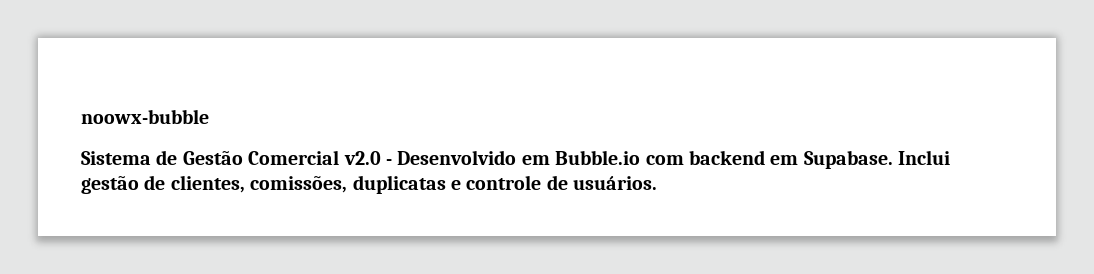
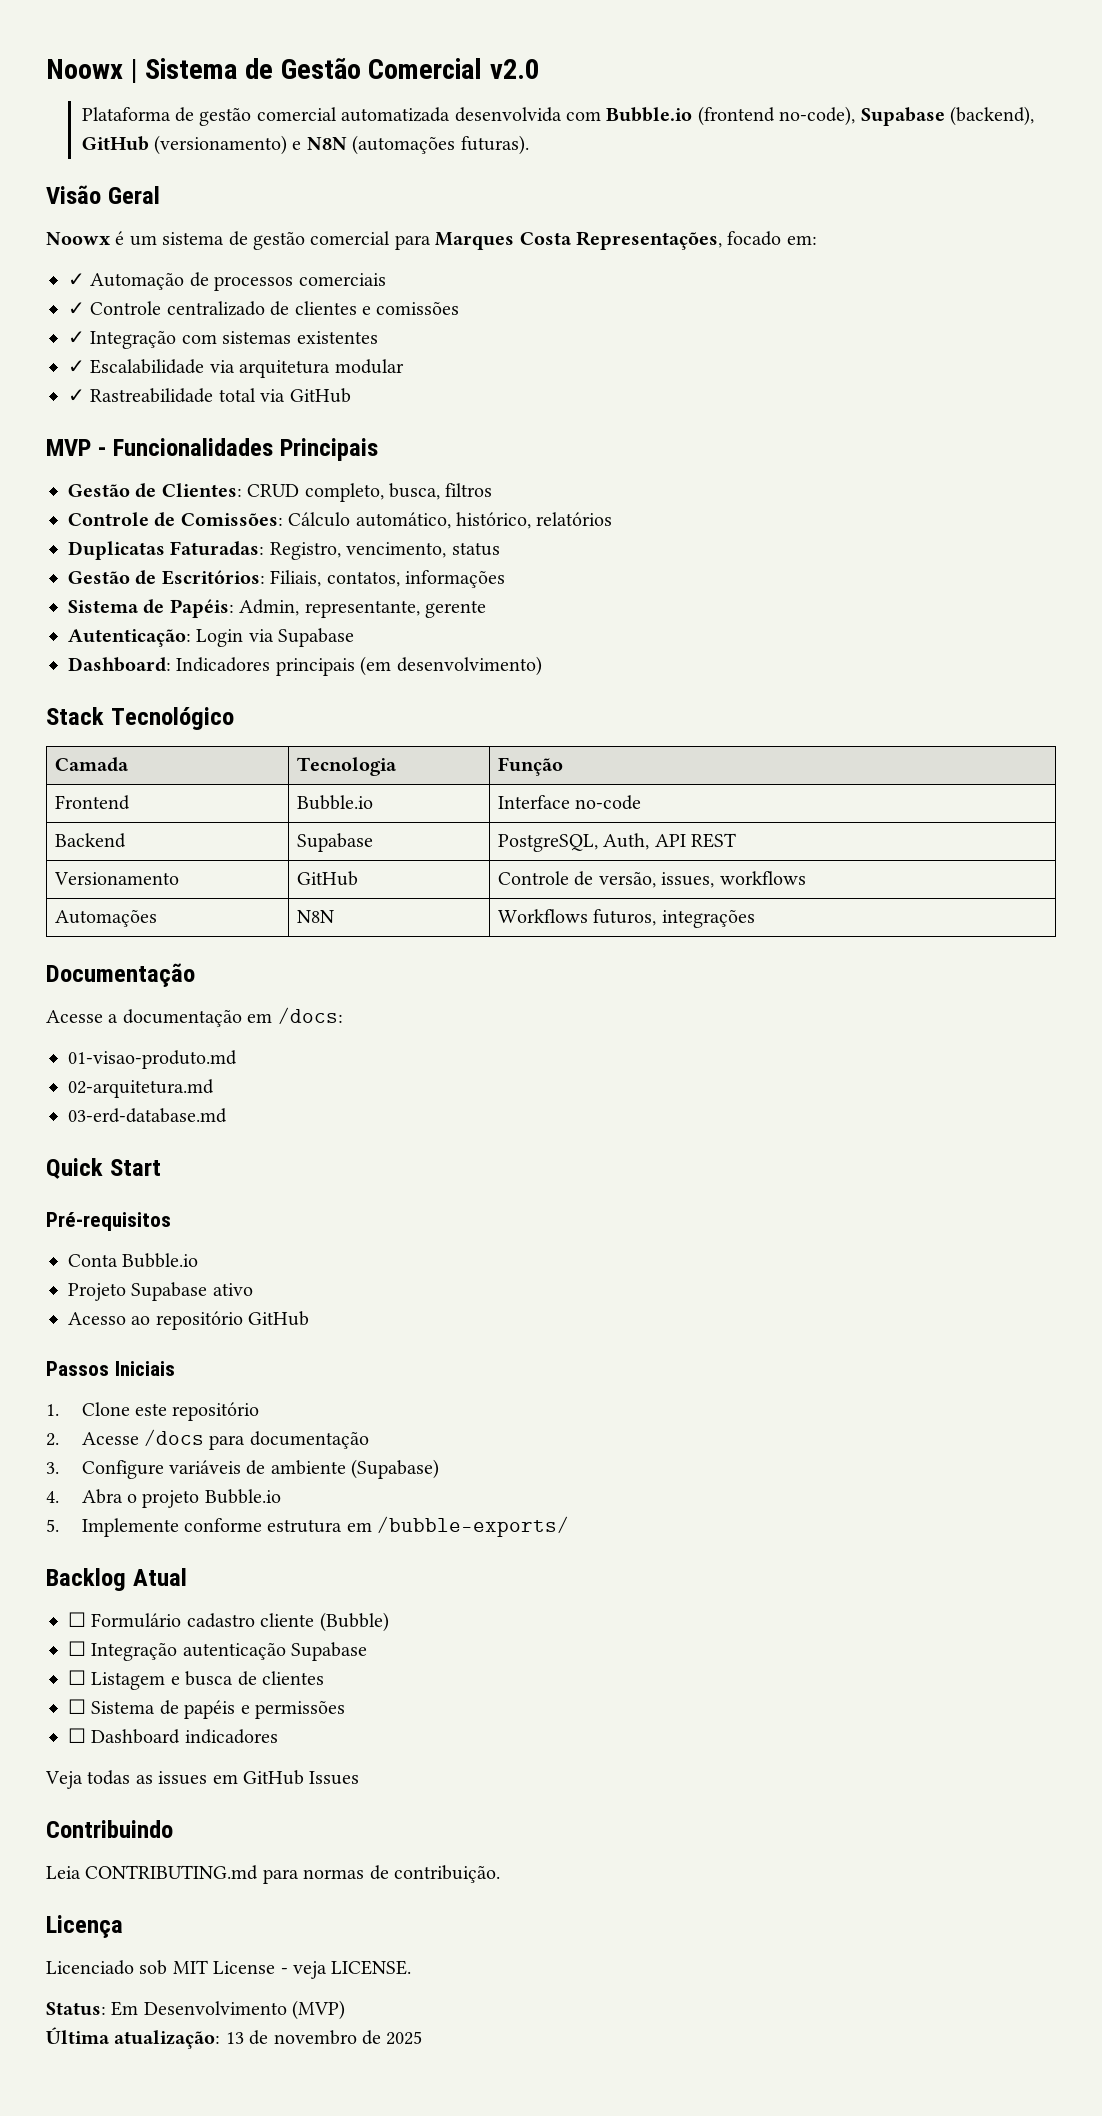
[81,109,209,124] noowx-bubble // -> [46,59,138,83] Noowx |
[386,150,951,169] [81,175,658,194] - Desenvolvido em Bubble.io com backend em Supabase. Inclui gestão de clientes, comissões, duplicatas e controle de usuários. -> [81,106,1035,126] [81,135,529,155] [46,185,160,204] [46,231,817,250] [68,272,386,291] [68,301,460,316] [68,330,378,349] [68,359,404,378] [68,388,351,403] [46,438,378,461] [68,483,493,502] [68,512,613,529] [68,541,500,560] [68,570,505,588] [68,599,486,618] [68,628,355,647] [68,656,542,676] [46,707,234,730] [55,757,130,772] [297,757,398,776] [498,757,564,776] [55,795,131,810] [297,795,374,810] [498,795,642,810] [55,833,127,848] [297,833,374,852] [498,833,737,852] [54,872,180,885] [297,871,359,886] [498,871,806,888] [55,909,158,927] [297,910,335,923] [498,909,755,928] [46,963,195,987] [46,1007,343,1027] [68,1050,237,1069] [68,1079,214,1098] [68,1108,227,1123] [46,1158,161,1179] [46,1212,171,1231] [68,1253,199,1268] [68,1282,253,1301] [68,1311,310,1330] [46,1361,175,1376] [46,1402,260,1421] [46,1429,369,1450] [46,1459,440,1479] [46,1489,281,1508] [46,1516,570,1537] [46,1568,187,1591] [68,1612,389,1632] [68,1641,368,1661] [68,1670,324,1690] [68,1699,345,1719] [68,1728,278,1744] [45,1770,360,1789] [46,1820,173,1838] [46,1865,500,1884] [46,1915,123,1938] [46,1960,412,1979] [46,2000,346,2020] [46,2027,423,2049] // Plataforma de gestão comercial automatizada desenvolvida com Bubble.io (frontend no-code), Supabase (backend), GitHub (versionamento) e N8N (automações futuras). // Visão Geral // Noowx é um sistema de gestão comercial para Marques Costa Representações, focado em: // ✓ Automação de processos comerciais // ✓ Controle centralizado de clientes e comissões // ✓ Integração com sistemas existentes // ✓ Escalabilidade via arquitetura modular // ✓ Rastreabilidade total via GitHub // MVP - Funcionalidades Principais // Gestão de Clientes: CRUD completo, busca, filtros // Controle de Comissões: Cálculo automático, histórico, relatórios // Duplicatas Faturadas: Registro, vencimento, status // Gestão de Escritórios: Filiais, contatos, informações // Sistema de Papéis: Admin, representante, gerente // Autenticação: Login via Supabase // Dashboard: Indicadores principais (em desenvolvimento) // Stack Tecnológico // Camada | Tecnologia | Função // Frontend | Bubble.io | Interface no-code // Backend | Supabase | PostgreSQL, Auth, API REST // Versionamento | GitHub | Controle de versão, issues, workflows // Automações | N8N | Workflows futuros, integrações // Documentação // Acesse a documentação em /docs: // 01-visao-produto.md // 02-arquitetura.md // 03-erd-database.md // Quick Start // Pré-requisitos // Conta Bubble.io // Projeto Supabase ativo // Acesso ao repositório GitHub // Passos Iniciais // 1. Clone este repositório // 2. Acesse /docs para documentação // 3. Configure variáveis de ambiente (Supabase) // 4. Abra o projeto Bubble.io // 5. Implemente conforme estrutura em /bubble-exports/ // Backlog Atual // ☐ Formulário cadastro cliente (Bubble) // ☐ Integração autenticação Supabase // ☐ Listagem e busca de clientes // ☐ Sistema de papéis e permissões // ☐ Dashboard indicadores // Veja todas as issues em GitHub Issues // Contribuindo // Leia CONTRIBUTING.md para normas de contribuição. // Licença // Licenciado sob MIT License - veja LICENSE. // Status: Em Desenvolvimento (MVP) // Última atualização: 13 de novembro de 2025

